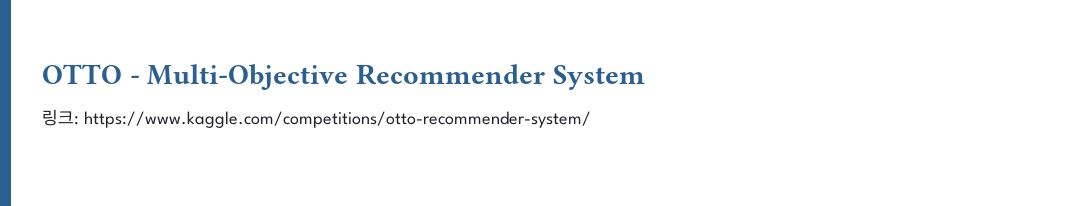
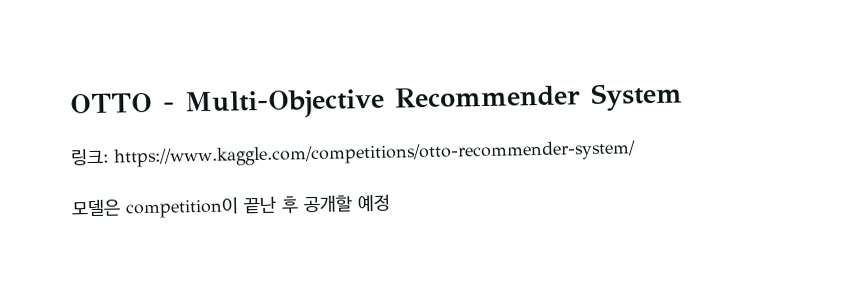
(591, 119) none -> [71,194,391,219] // 모델은 competition이 끝난 후 공개할 예정

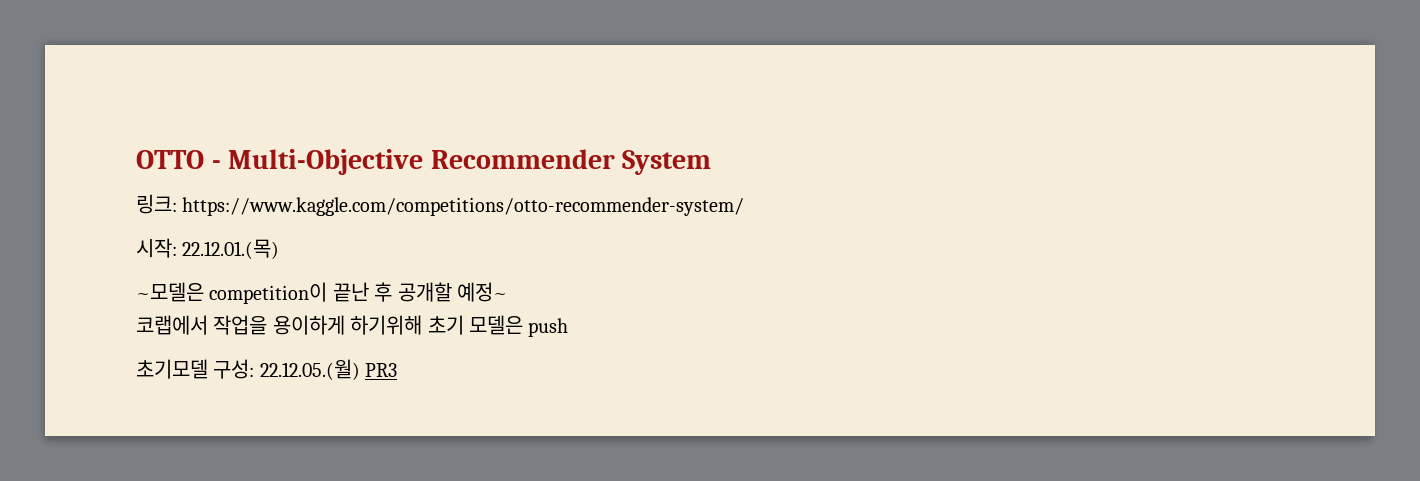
[71,199,121,217] 모델은 -> [136,238,280,259] [136,282,204,302] 시작: 22.12.01.(목) // ~모델은
[357,194,391,212] 예정 -> [457,282,507,302] [136,315,569,337] [136,359,398,380] 예정~ // 코랩에서 작업을 용이하게 하기위해 초기 모델은 push // 초기모델 구성: 22.12.05.(월) PR3

